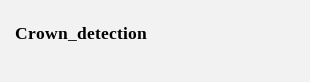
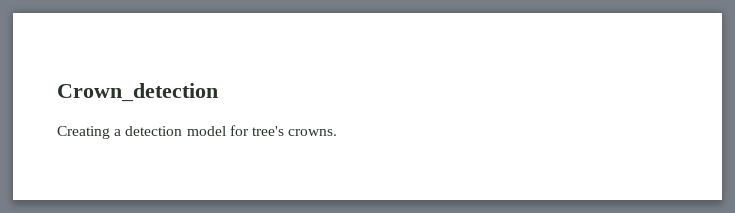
(147, 34) none -> [57,125,338,139] // Creating a detection model for tree's crowns.

